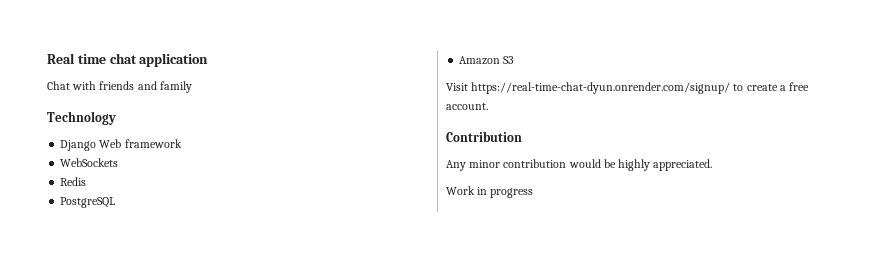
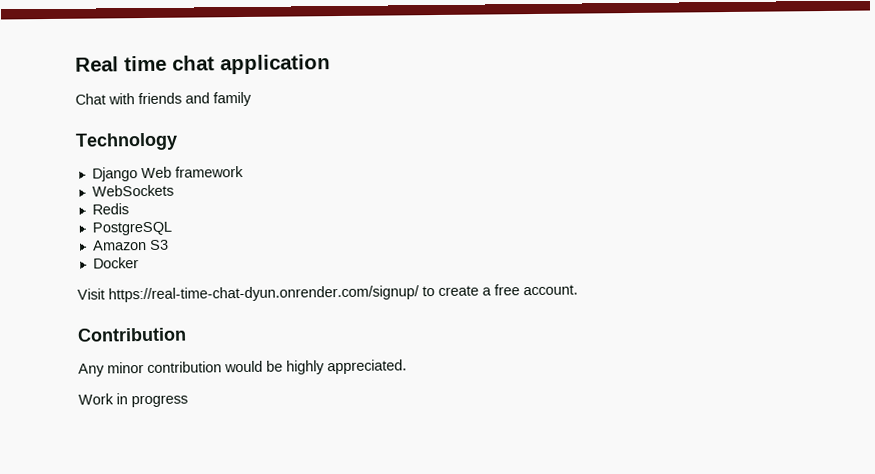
(515, 60) none -> [92,257,139,269] // Docker

